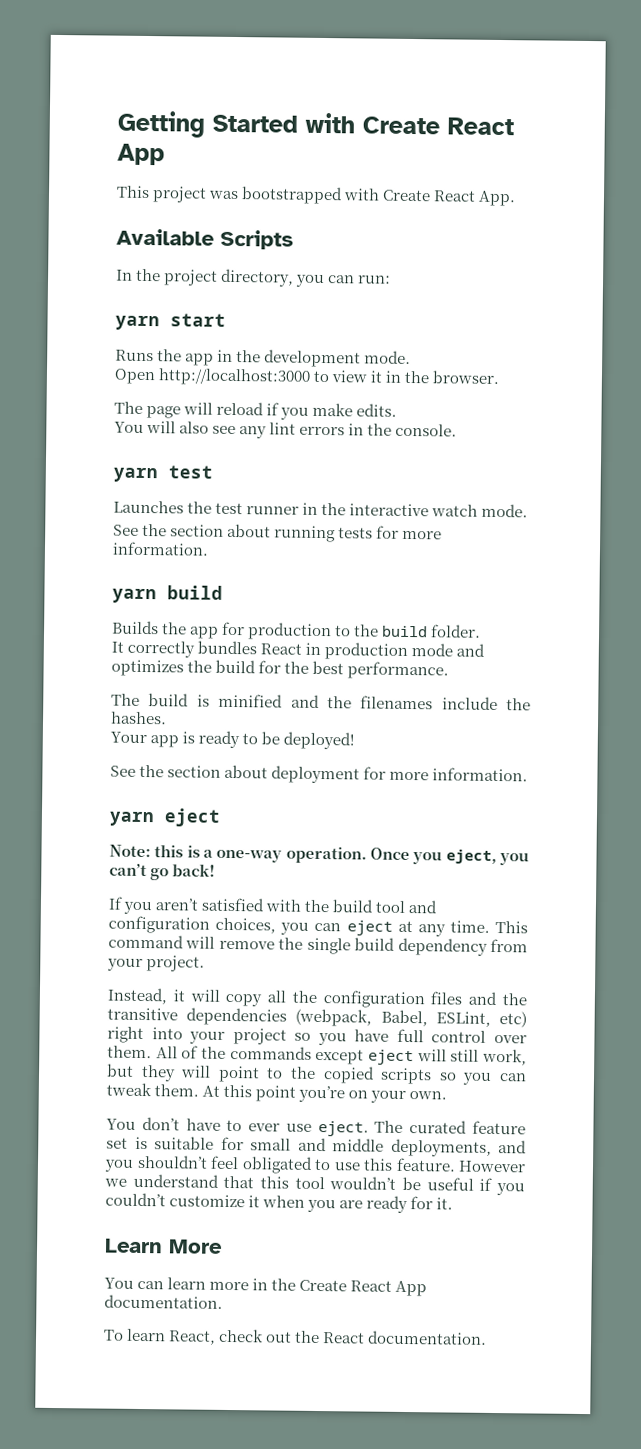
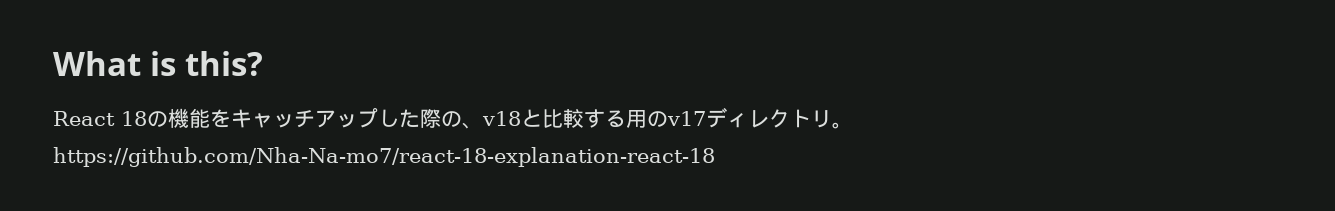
[117,110,514,138] [117,143,165,166] [116,185,517,207] [116,228,294,250] [116,268,392,288] [115,313,226,331] [115,349,412,368] [114,368,501,386] [114,401,398,420] [114,421,458,439] [113,465,213,483] [113,500,529,518] [113,523,443,543] [112,541,209,556] [112,585,223,604] [112,620,482,641] [111,640,486,660] [111,659,450,680] [111,693,531,711] [110,711,167,725] [110,730,356,750] [110,764,529,784] [109,808,221,827] [109,844,529,866] [109,863,216,881] [108,896,439,915] [108,915,528,937] [108,934,529,956] [107,955,206,972] [107,987,527,1009] [107,1007,527,1028] [107,1026,527,1046] [107,1045,528,1066] [106,1063,527,1085] [106,1082,448,1104] [106,1116,526,1137] [106,1136,527,1157] [104,1154,526,1174] [104,1173,525,1196] [105,1192,454,1214] [104,1238,223,1254] [104,1277,428,1297] [104,1294,223,1309] [103,1328,488,1345] Getting Started with Create React App // This project was bootstrapped with Create React App. // Available Scripts // In the project directory, you can run: // yarn start // Runs the app in the development mode. // Open http://localhost:3000 to view it in the browser. // The page will reload if you make edits. // You will also see any lint errors in the console. // yarn test // Launches the test runner in the interactive watch mode. // See the section about running tests for more information. // yarn build // Builds the app for production to the build folder. // It correctly bundles React in production mode and optimizes the build for the best performance. // The build is minified and the filenames include the hashes. // Your app is ready to be deployed! // See the section about deployment for more information. // yarn eject // Note: this is a one-way operation. Once you eject, you can’t go back! // If you aren’t satisfied with the build tool and configuration choices, you can eject at any time. This command will remove the single build dependency from your project. // Instead, it will copy all the configuration files and the transitive dependencies (webpack, Babel, ESLint, etc) right into your project so you have full control over them. All of the commands except eject will still work, but they will point to the copied scripts so you can tweak them. At this point you’re on your own. // You don’t have to ever use eject. The curated feature set is suitable for small and middle deployments, and you shouldn’t feel obligated to use this feature. However we understand that this tool wouldn’t be useful if you couldn’t customize it when you are ready for it. // Learn More // You can learn more in the Create React App documentation. // To learn React, check out the React documentation. -> [53,51,263,76] [53,107,853,129] [53,147,715,167] What is this? // React 18の機能をキャッチアップした際の、v18と比較する用のv17ディレクトリ。https://github.com/Nha-Na-mo7/react-18-explanation-react-18

